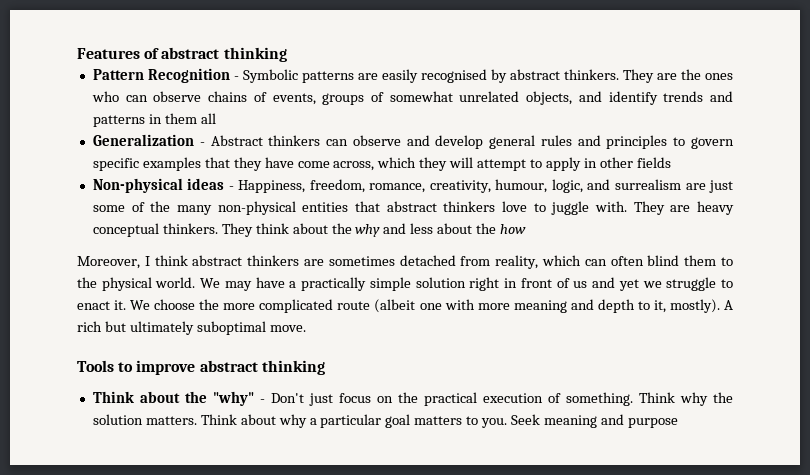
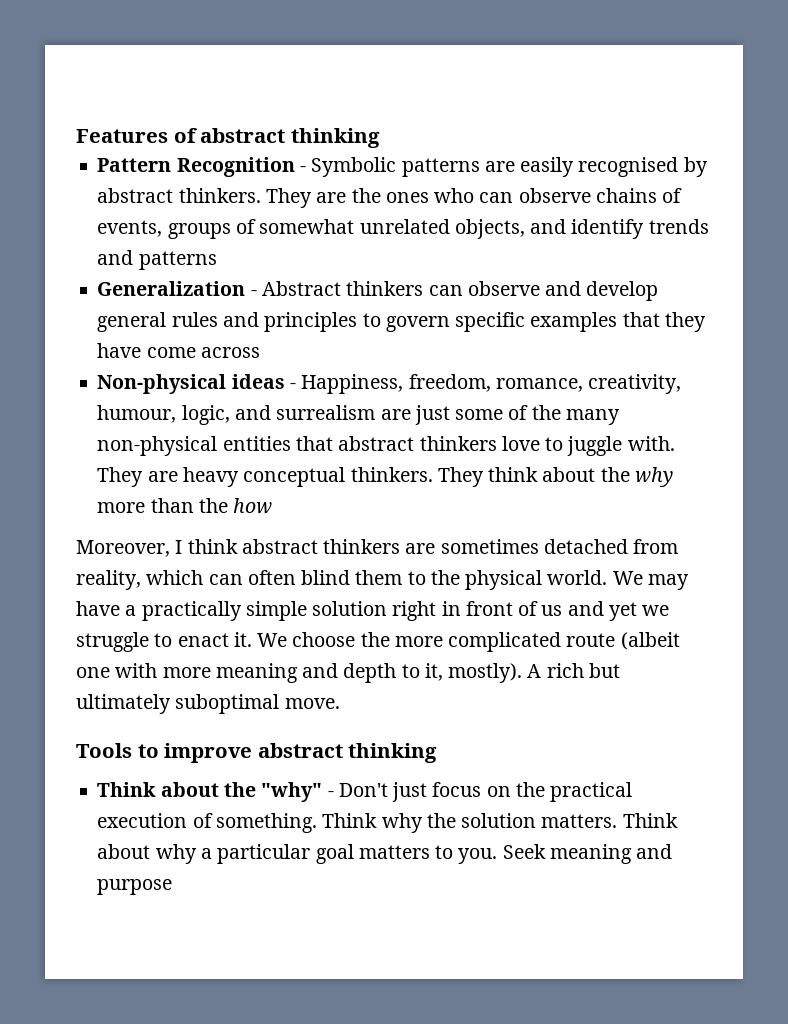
[148,113,216,124] in them all -> (217, 260) none
[333,157,671,171] across, which they will attempt to apply in other fields -> [200,347,260,358] across
[383,223,473,234] and less about -> [97,498,194,513] more than

